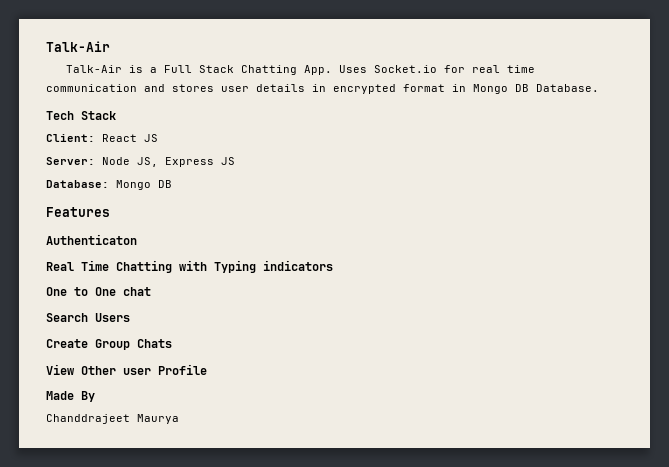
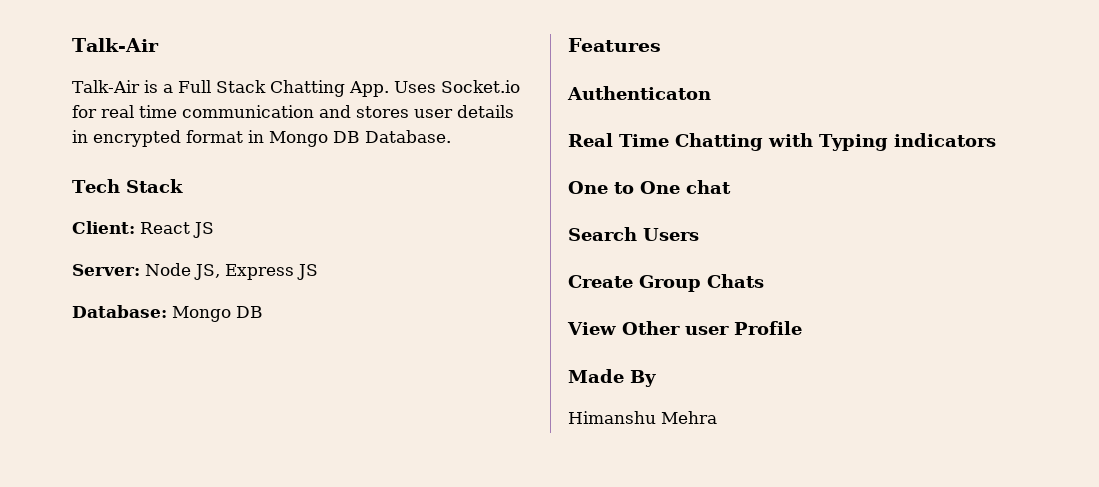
[46,414,179,424] Chanddrajeet Maurya -> [568,411,717,424] Himanshu Mehra

